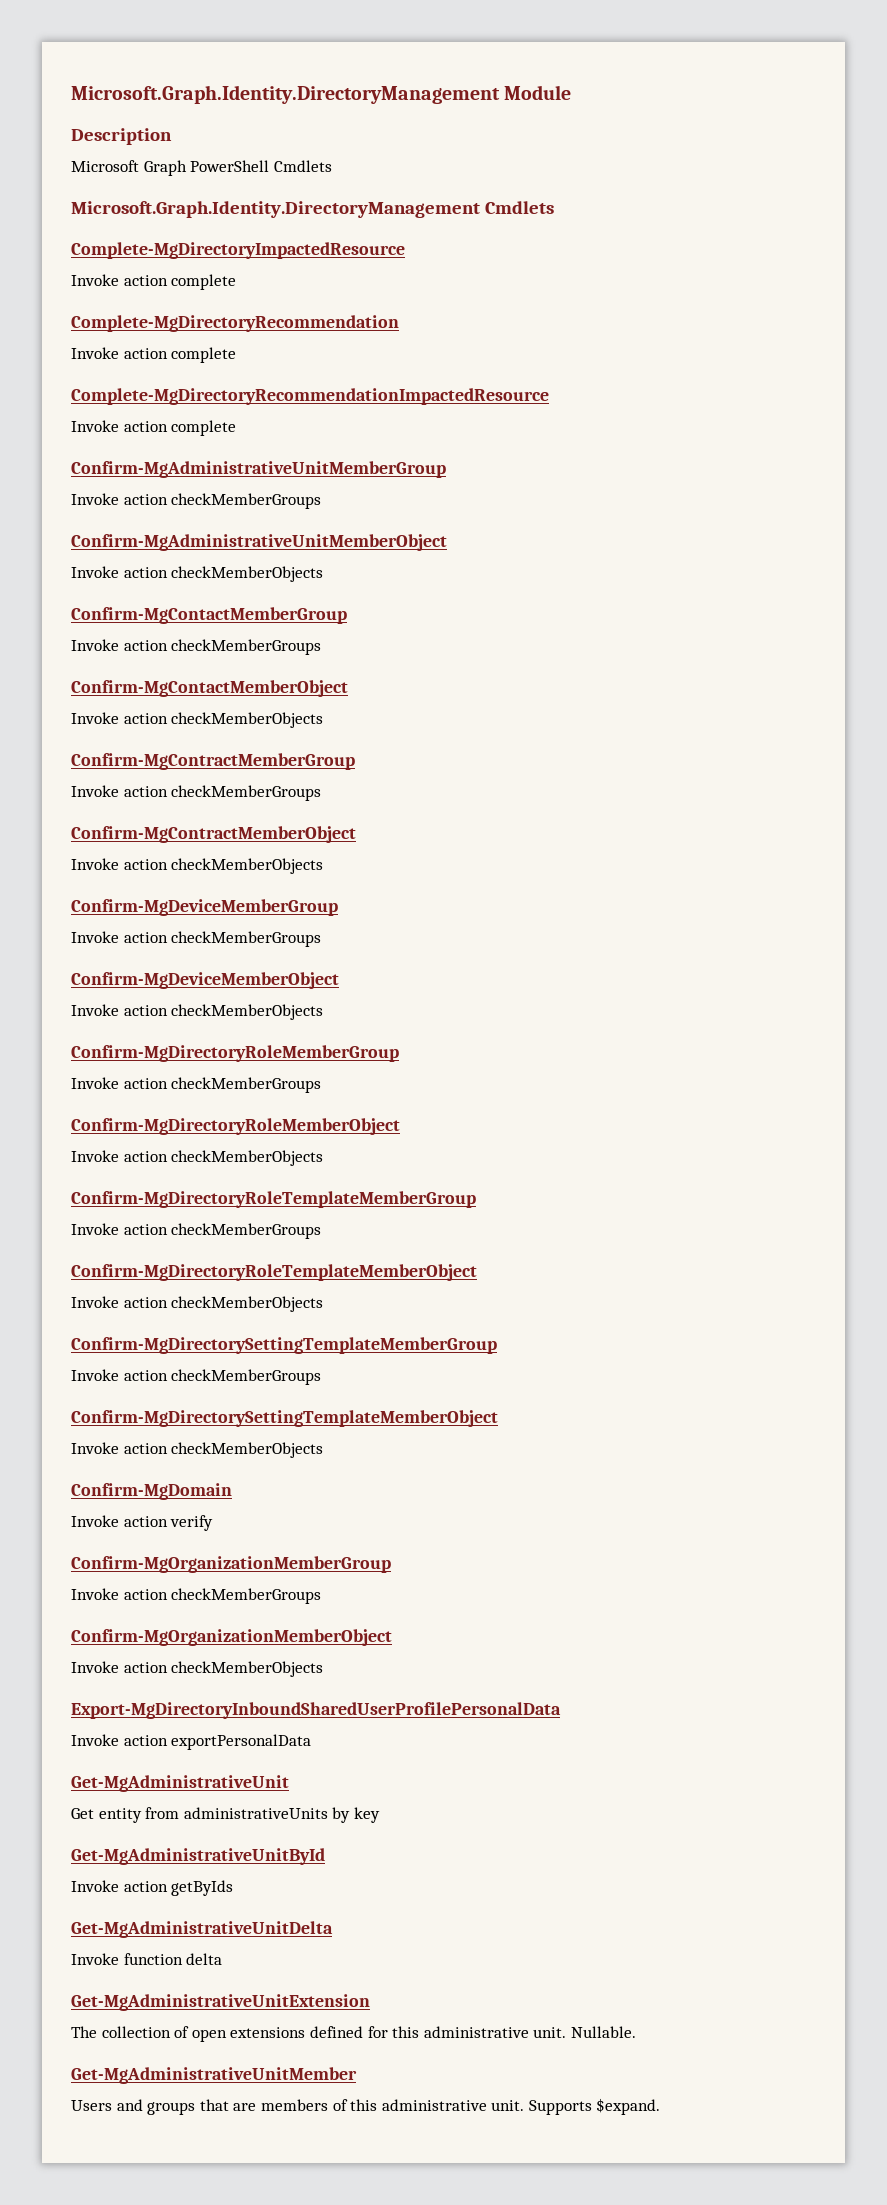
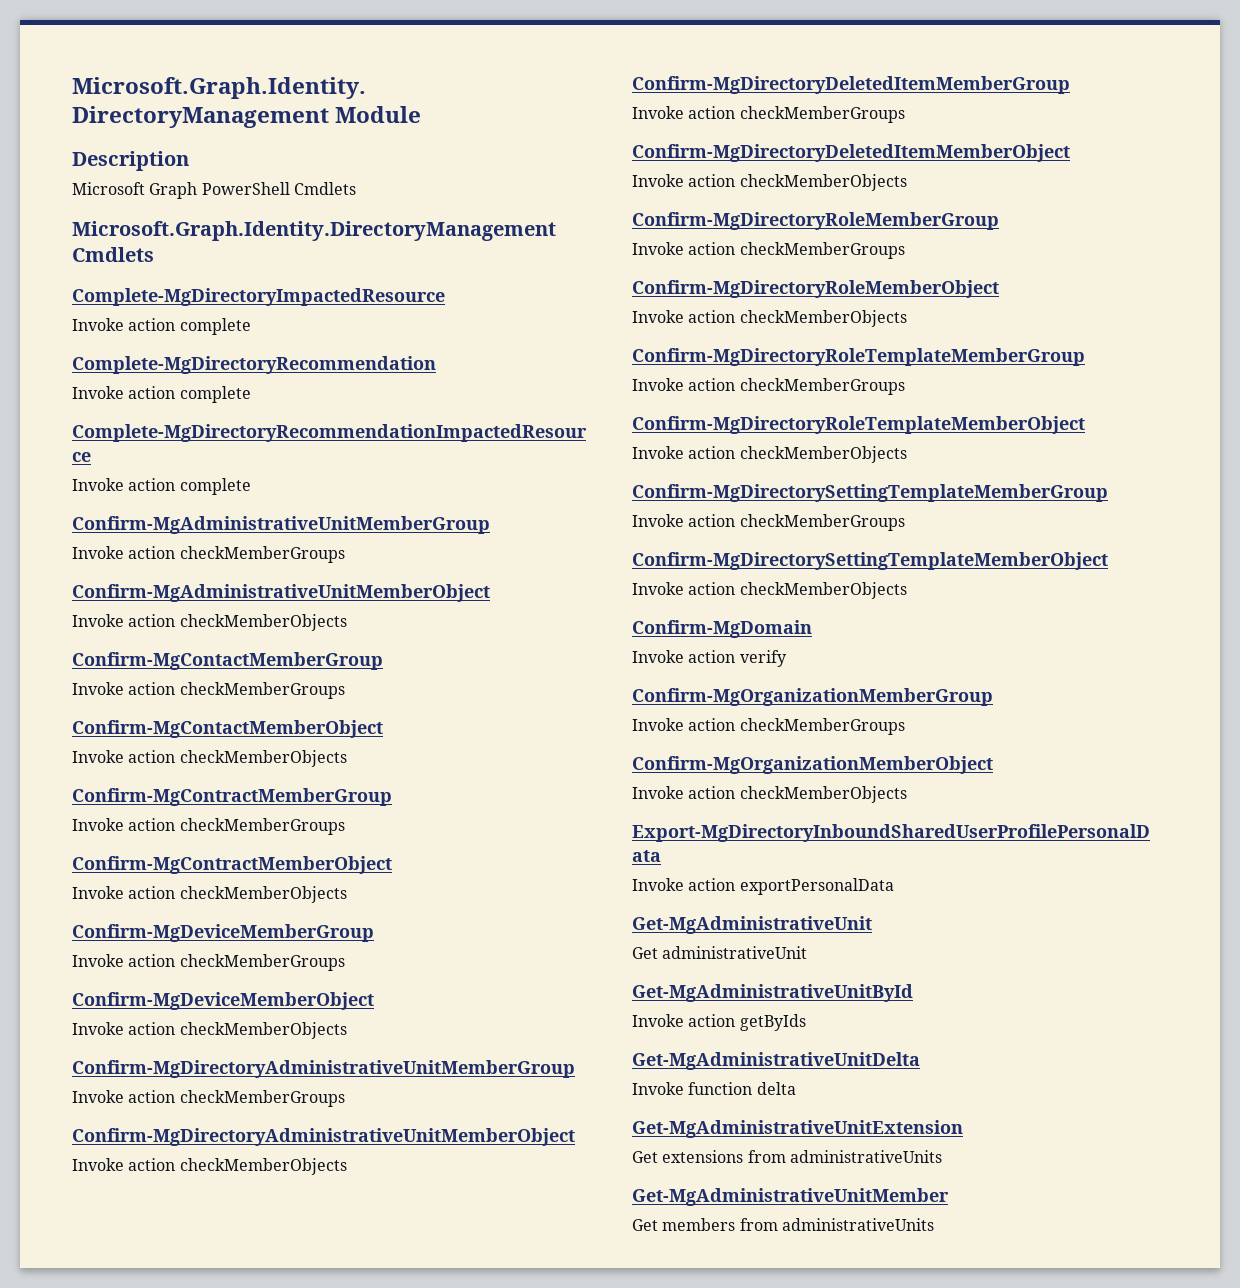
(324, 1012) none -> [72,1060,575,1078] [72,1090,345,1107] [72,1128,575,1146] [72,1158,347,1175] [632,76,1070,94] [632,106,905,123] [632,144,1070,162] [632,174,907,191] // Confirm-MgDirectoryAdministrativeUnitMemberGroup // Invoke action checkMemberGroups // Confirm-MgDirectoryAdministrativeUnitMemberObject // Invoke action checkMemberObjects // Confirm-MgDirectoryDeletedItemMemberGroup // Invoke action checkMemberGroups // Confirm-MgDirectoryDeletedItemMemberObject // Invoke action checkMemberObjects
[98,1807,380,1823] entity from administrativeUnits by key -> [662,946,808,959] administrativeUnit
[71,2026,636,2042] [71,2067,357,2084] [71,2098,661,2115] The collection of open extensions defined for this administrative unit. Nullable. // Get-MgAdministrativeUnitMember // Users and groups that are members of this administrative unit. Supports $expand. -> [632,1150,942,1163] [632,1188,949,1206] [632,1218,934,1231] Get extensions from administrativeUnits // Get-MgAdministrativeUnitMember // Get members from administrativeUnits

